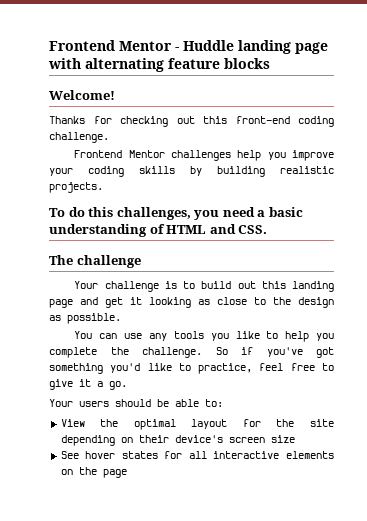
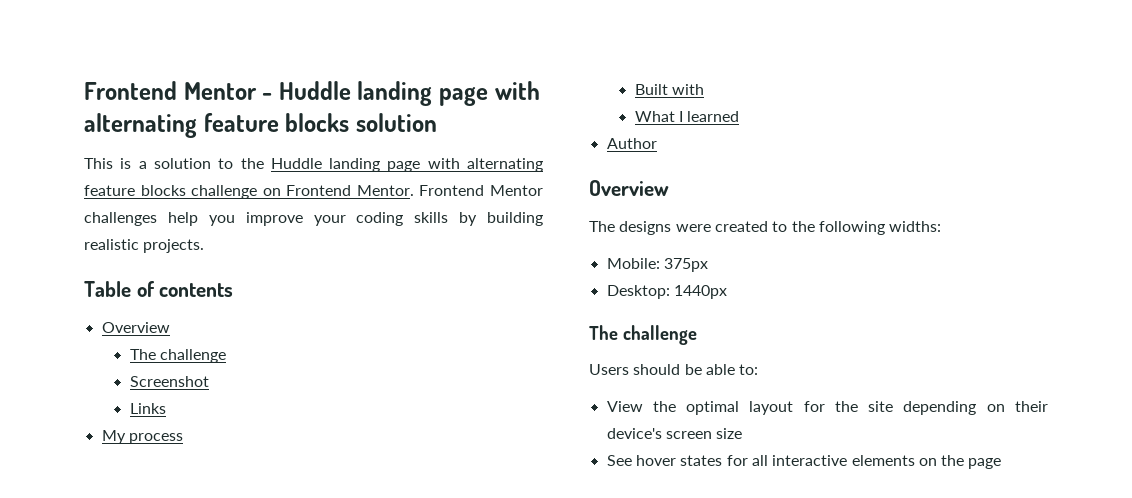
[49,90,115,100] [49,116,334,127] [49,132,109,143] // Welcome! // Thanks for checking out this front-end coding challenge. // -> [355,113,437,132] [84,158,543,172] [84,185,414,199] solution // This is a solution to the Huddle landing page with alternating feature blocks challenge on Frontend Mentor.
[49,207,303,220] [49,224,268,237] [49,255,141,268] [74,281,334,292] [49,297,334,308] [49,313,121,324] [74,331,334,342] [49,347,334,358] [49,363,334,374] [49,379,127,390] [49,399,109,407] To do this challenges, you need a basic understanding of HTML and CSS. // The challenge // Your challenge is to build out this landing page and get it looking as close to the design as possible. // You can use any tools you like to help you complete the challenge. So if you've got something you'd like to practice, feel free to give it a go. // Your users -> [84,281,234,297] [101,322,170,333] [129,349,226,363] [129,376,209,387] [129,403,166,414] [101,430,183,444] [634,84,704,95] [634,111,740,122] [606,138,657,149] [589,180,669,196] [589,221,942,235] [606,258,708,272] [606,285,727,299] [589,325,697,345] [589,364,629,375] Table of contents // Overview // The challenge // Screenshot // Links // My process // Built with // What I learned // Author // Overview // The designs were created to the following widths: // Mobile: 375px // Desktop: 1440px // The challenge // Users

